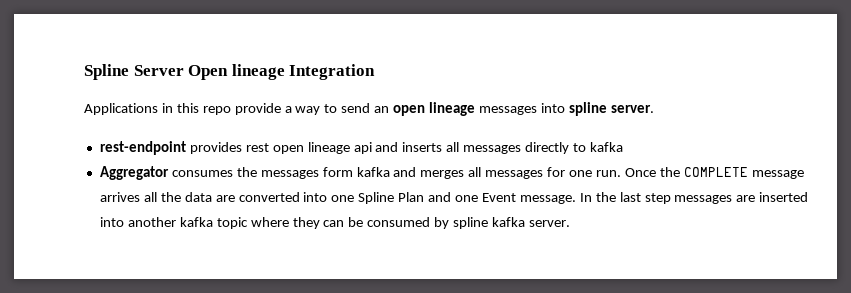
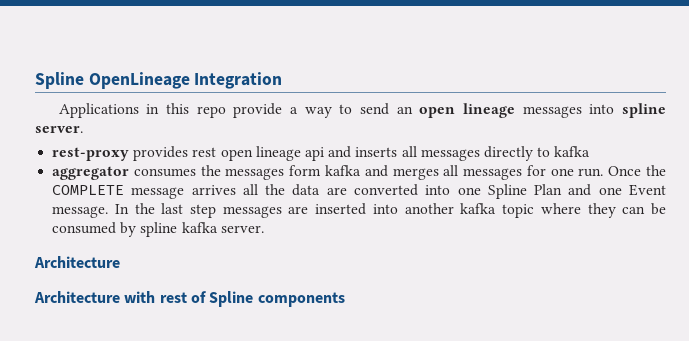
[84,64,285,80] Spline Server Open lineage -> [35,72,190,89] Spline OpenLineage
[99,141,186,155] rest-endpoint -> [52,147,130,161] rest-proxy
[99,166,169,180] Aggregator -> [52,166,130,180] aggregator
(570, 223) none -> [34,256,120,268] [34,291,345,307] // Architecture // Architecture with rest of Spline components

